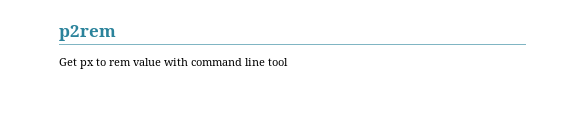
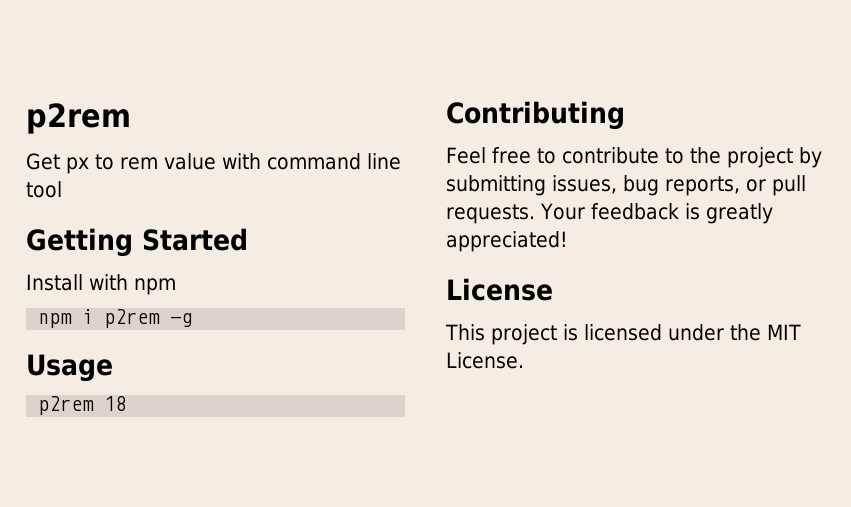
(288, 62) none -> [26,228,248,257] [26,274,176,295] [38,309,193,328] [26,354,113,382] [38,396,127,415] [446,101,625,130] [446,147,822,168] [446,175,806,196] [446,203,773,224] [446,231,568,252] [446,278,553,301] [445,324,801,345] [446,352,524,369] // Getting Started // Install with npm // npm i p2rem -g // Usage // p2rem 18 // Contributing // Feel free to contribute to the project by submitting issues, bug reports, or pull requests. Your feedback is greatly appreciated! // License // This project is licensed under the MIT License.

